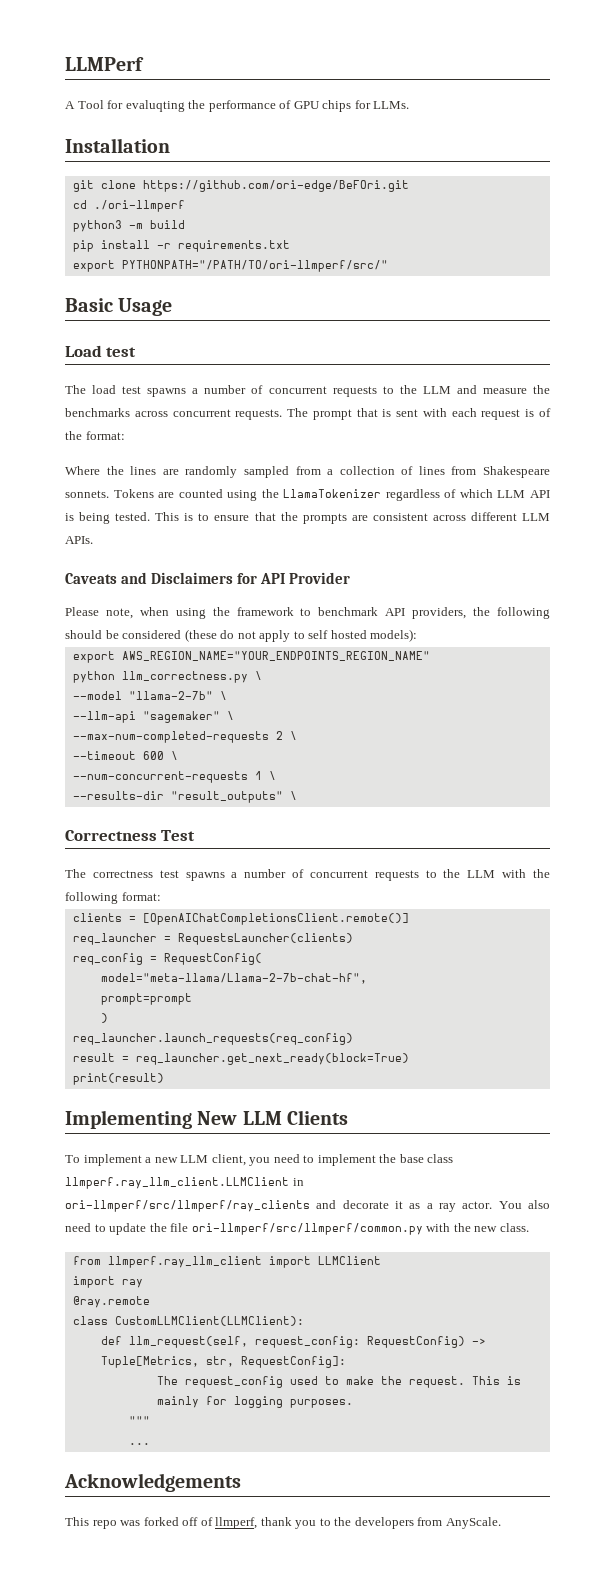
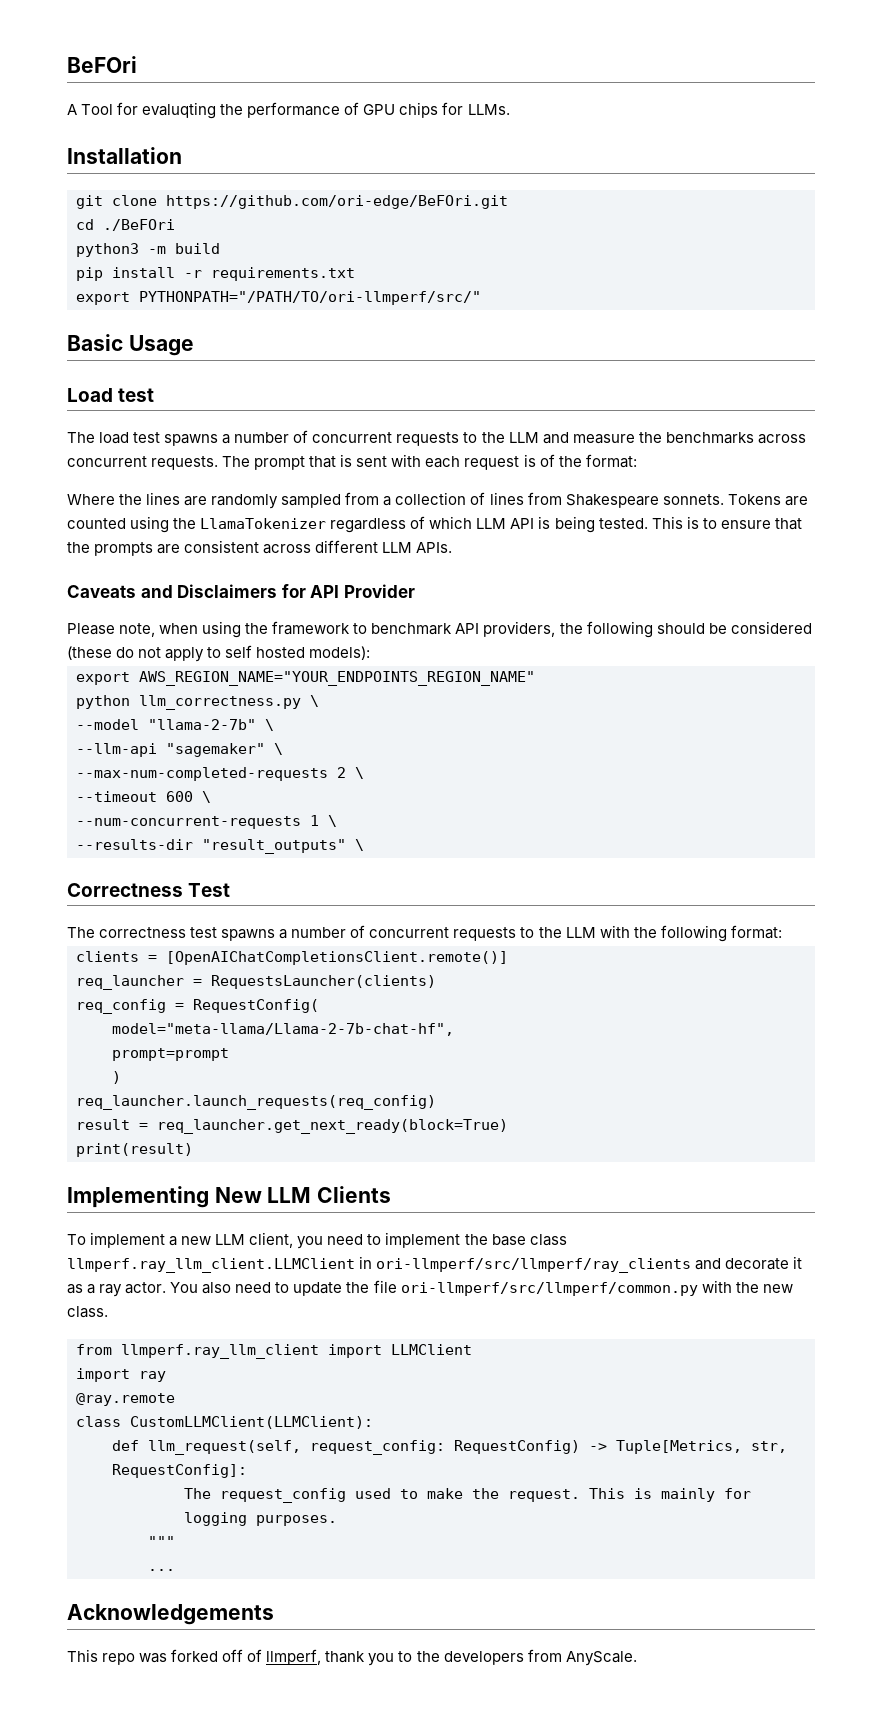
[65,57,144,71] LLMPerf -> [67,56,137,73] BeFOri
[93,200,185,212] ./ori-llmperf -> [103,219,175,231] ./BeFOri

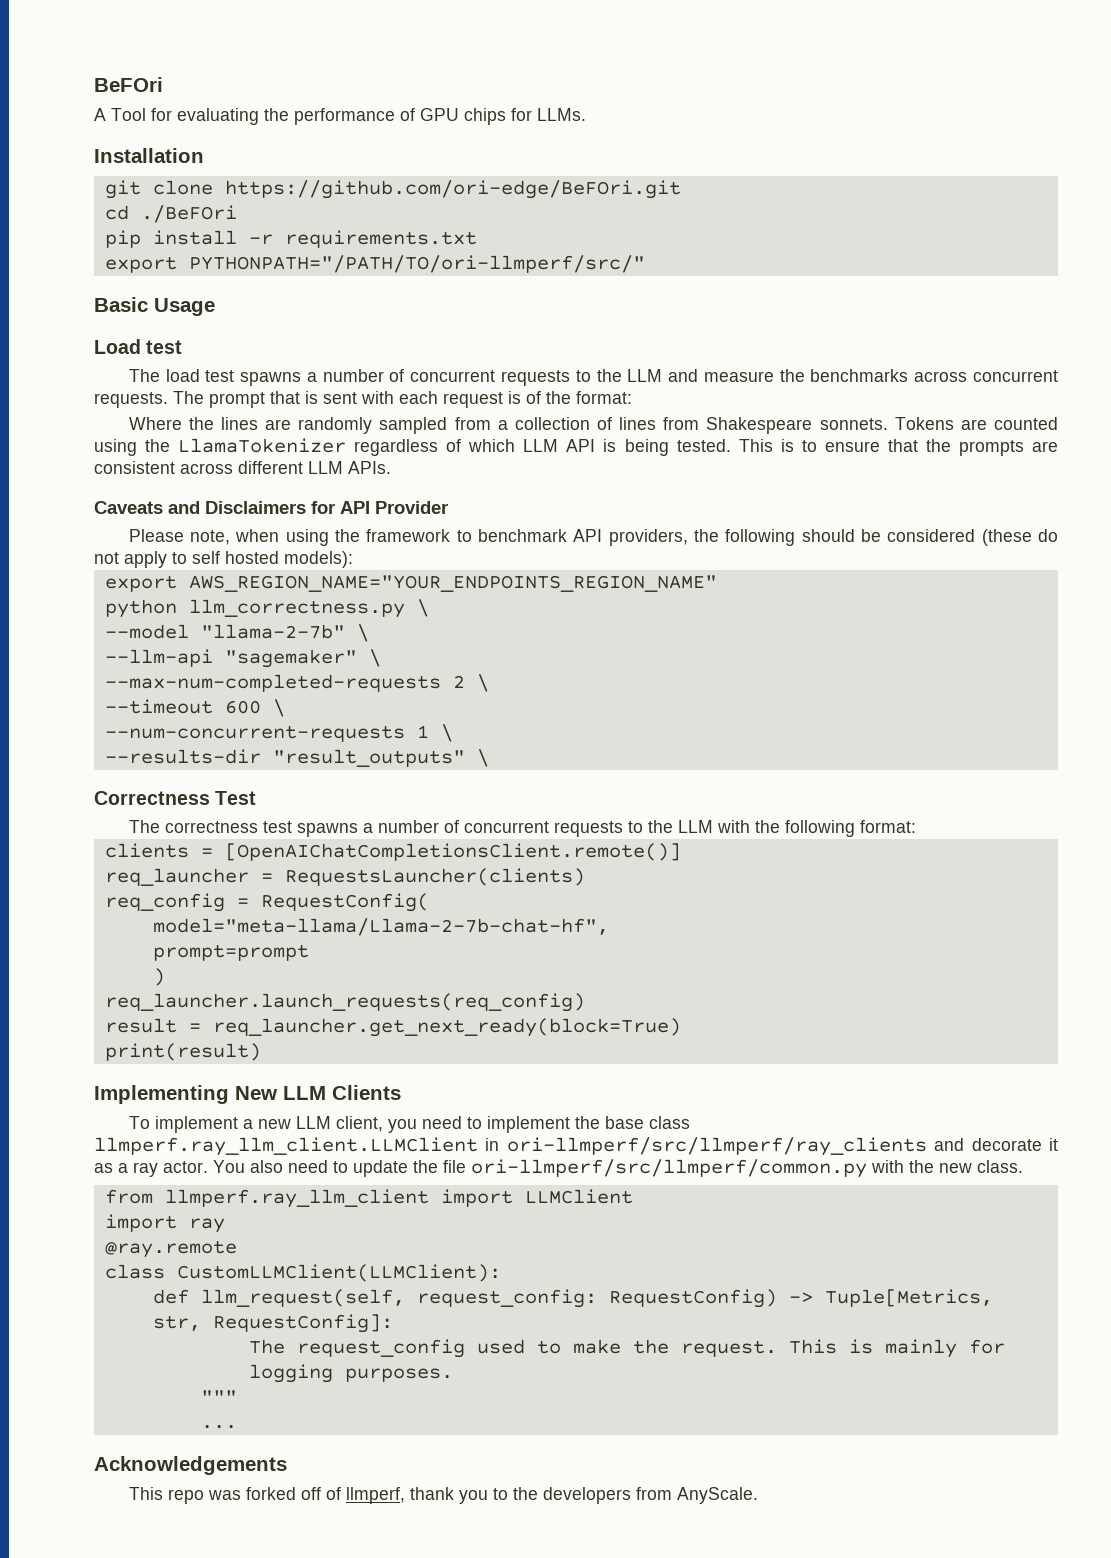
[142,102,217,119] evaluqting -> [177,108,259,125] evaluating
[76,243,220,257] // python3 -m build -> (237, 214) none

